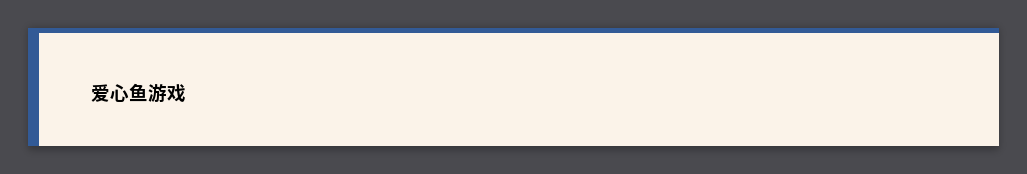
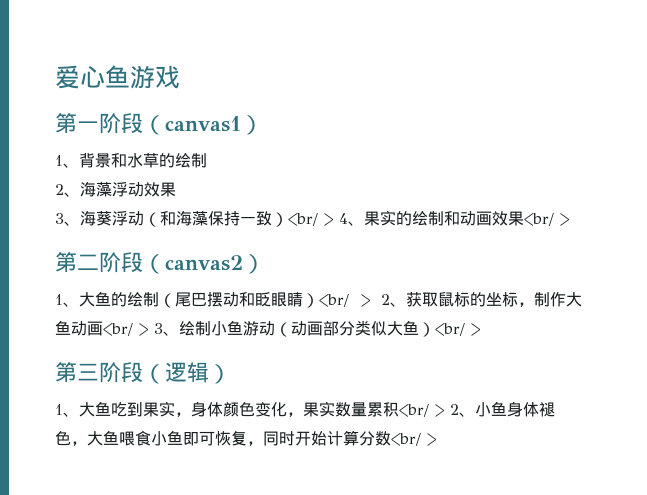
(186, 93) none -> [55,113,263,135] [55,153,207,168] [55,182,176,197] [55,210,569,227] [55,252,265,274] [55,291,582,308] [55,320,480,337] [55,362,231,384] [55,401,555,417] [55,430,436,446] // 第一阶段（canvas1） // 1、背景和水草的绘制 // 2、海藻浮动效果 // 3、海葵浮动（和海藻保持一致）<br/ > 4、果实的绘制和动画效果<br/ > // 第二阶段（canvas2） // 1、大鱼的绘制（尾巴摆动和眨眼睛）<br/ > 2、获取鼠标的坐标，制作大鱼动画<br/ > 3、绘制小鱼游动（动画部分类似大鱼）<br/ > // 第三阶段（逻辑） // 1、大鱼吃到果实，身体颜色变化，果实数量累积<br/ > 2、小鱼身体褪色，大鱼喂食小鱼即可恢复，同时开始计算分数<br/ >

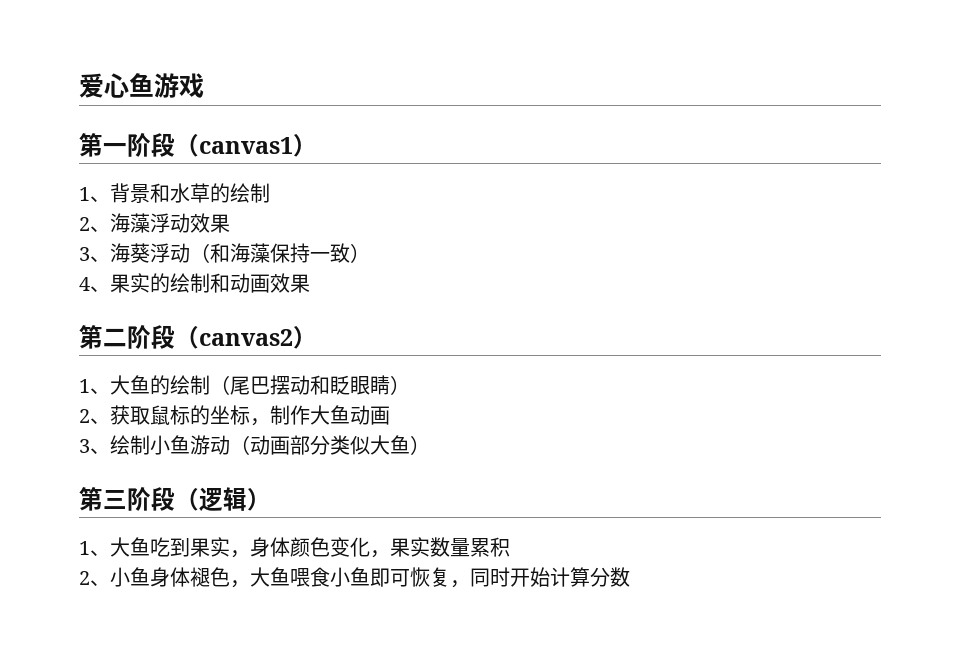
[288,213,333,226] <br/ > -> (370, 253) //
[524,213,569,226] <br/ > -> (310, 283) none
[319,294,370,307] <br/ > -> (410, 385) //
[103,323,148,336] <br/ > -> (390, 415) //
[435,323,480,336] <br/ > -> (430, 445) none
[399,404,444,417] <br/ > -> (510, 547) //
[391,433,436,446] <br/ > -> (630, 577) none

